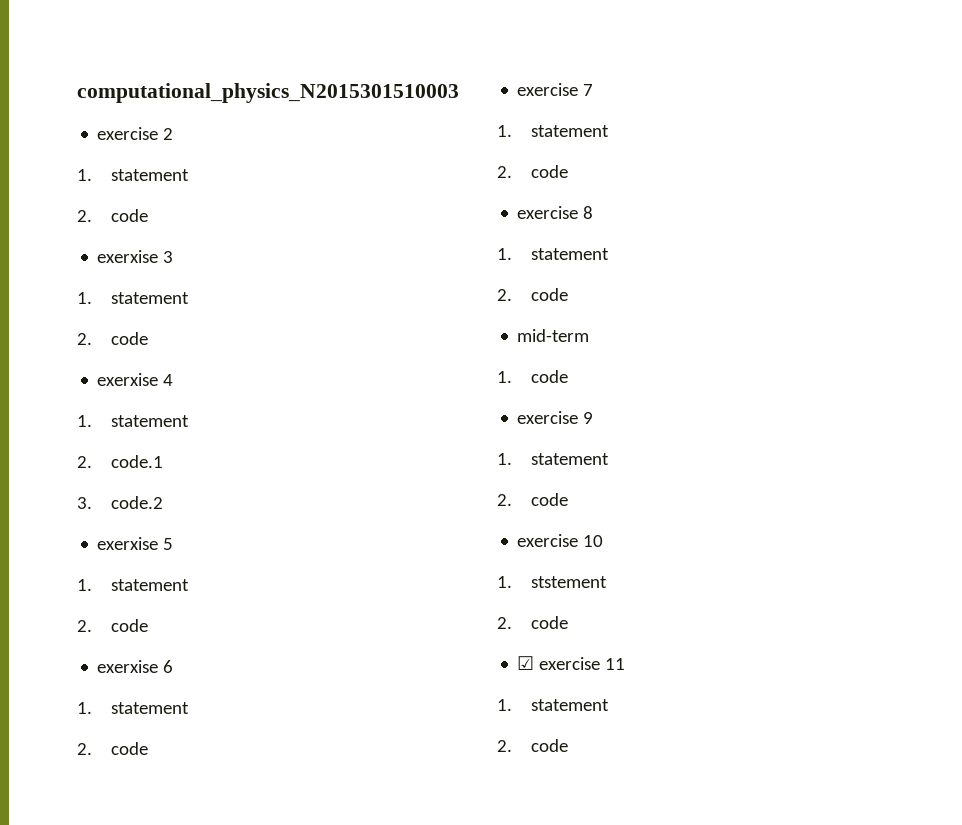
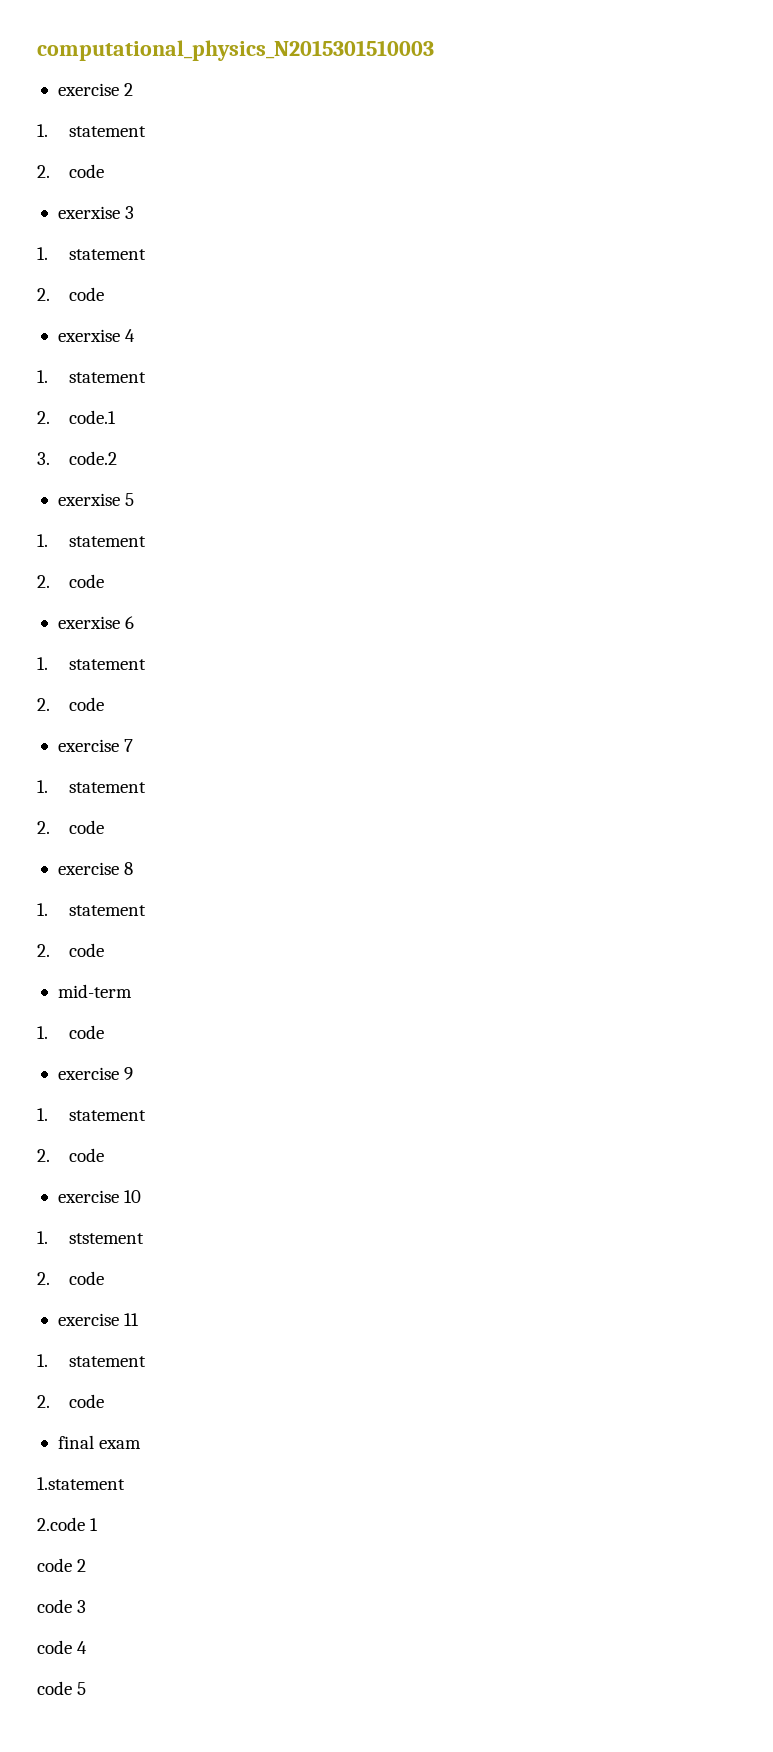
[517,656,535,670] ☑ -> (104, 1278) none
(569, 745) none -> [57,1435,142,1449] [37,1477,125,1490] [37,1517,99,1531] [37,1558,87,1572] [37,1599,87,1613] [37,1640,88,1654] [37,1681,87,1695] // final exam // 1.statement // 2.code 1 // code 2 // code 3 // code 4 // code 5

